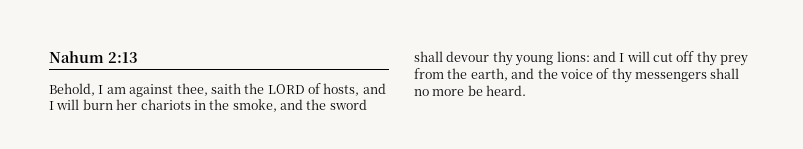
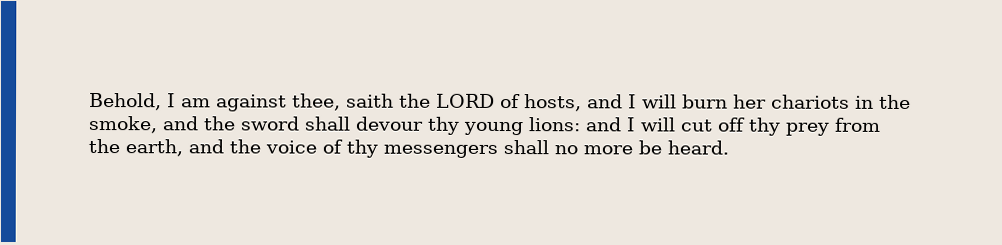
[49,51,138,63] Nahum 2:13 // -> (89, 101) none

